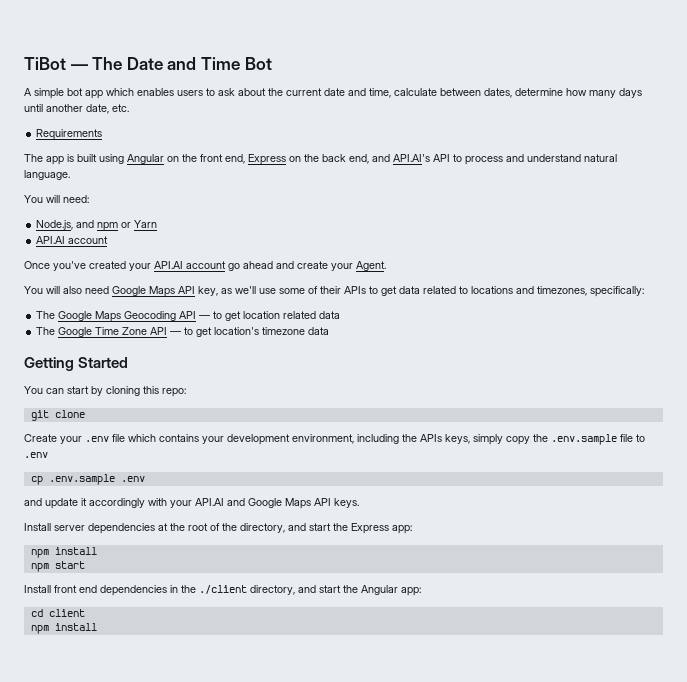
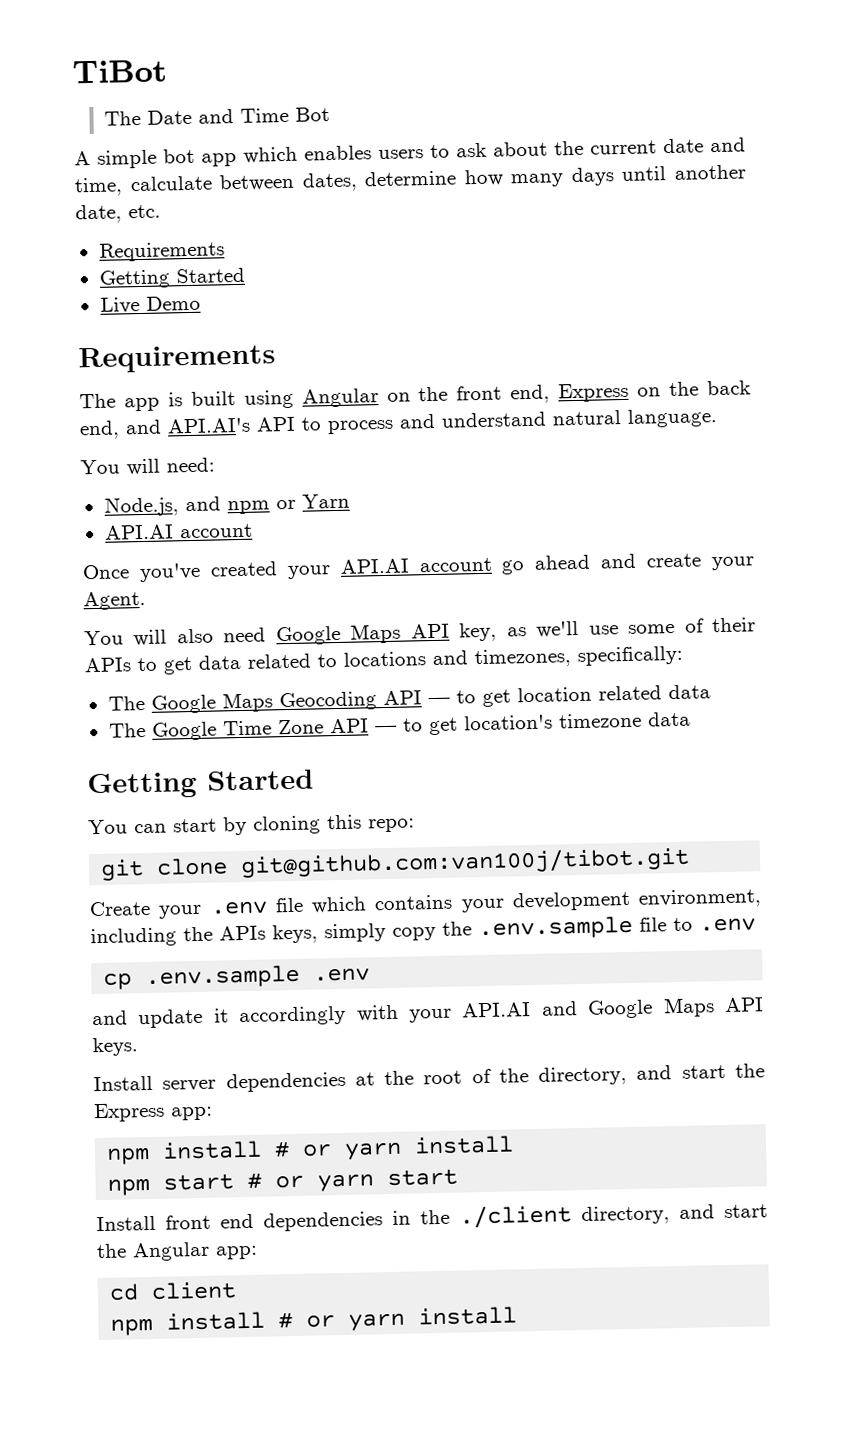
[70,64,88,70] — -> (167, 71) //
(103, 134) none -> [98,267,245,289] [99,295,201,314] [78,344,276,374] // Getting Started // Live Demo // Requirements
(85, 414) none -> [240,846,691,879] git@github.com:van100j/tibot.git
[30,563,49,572] // npm -> [274,1135,515,1160] [107,1172,375,1196] # or yarn install // npm start # or yarn
(97, 627) none -> [278,1306,518,1331] # or yarn install

